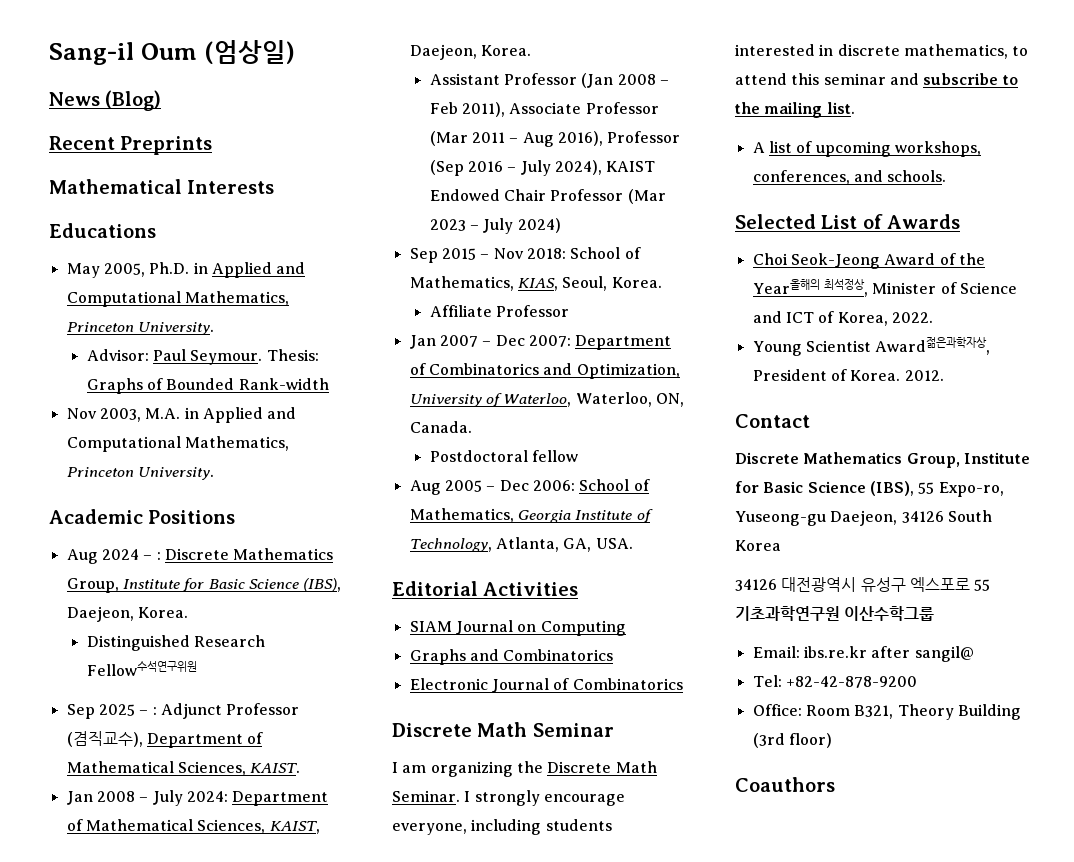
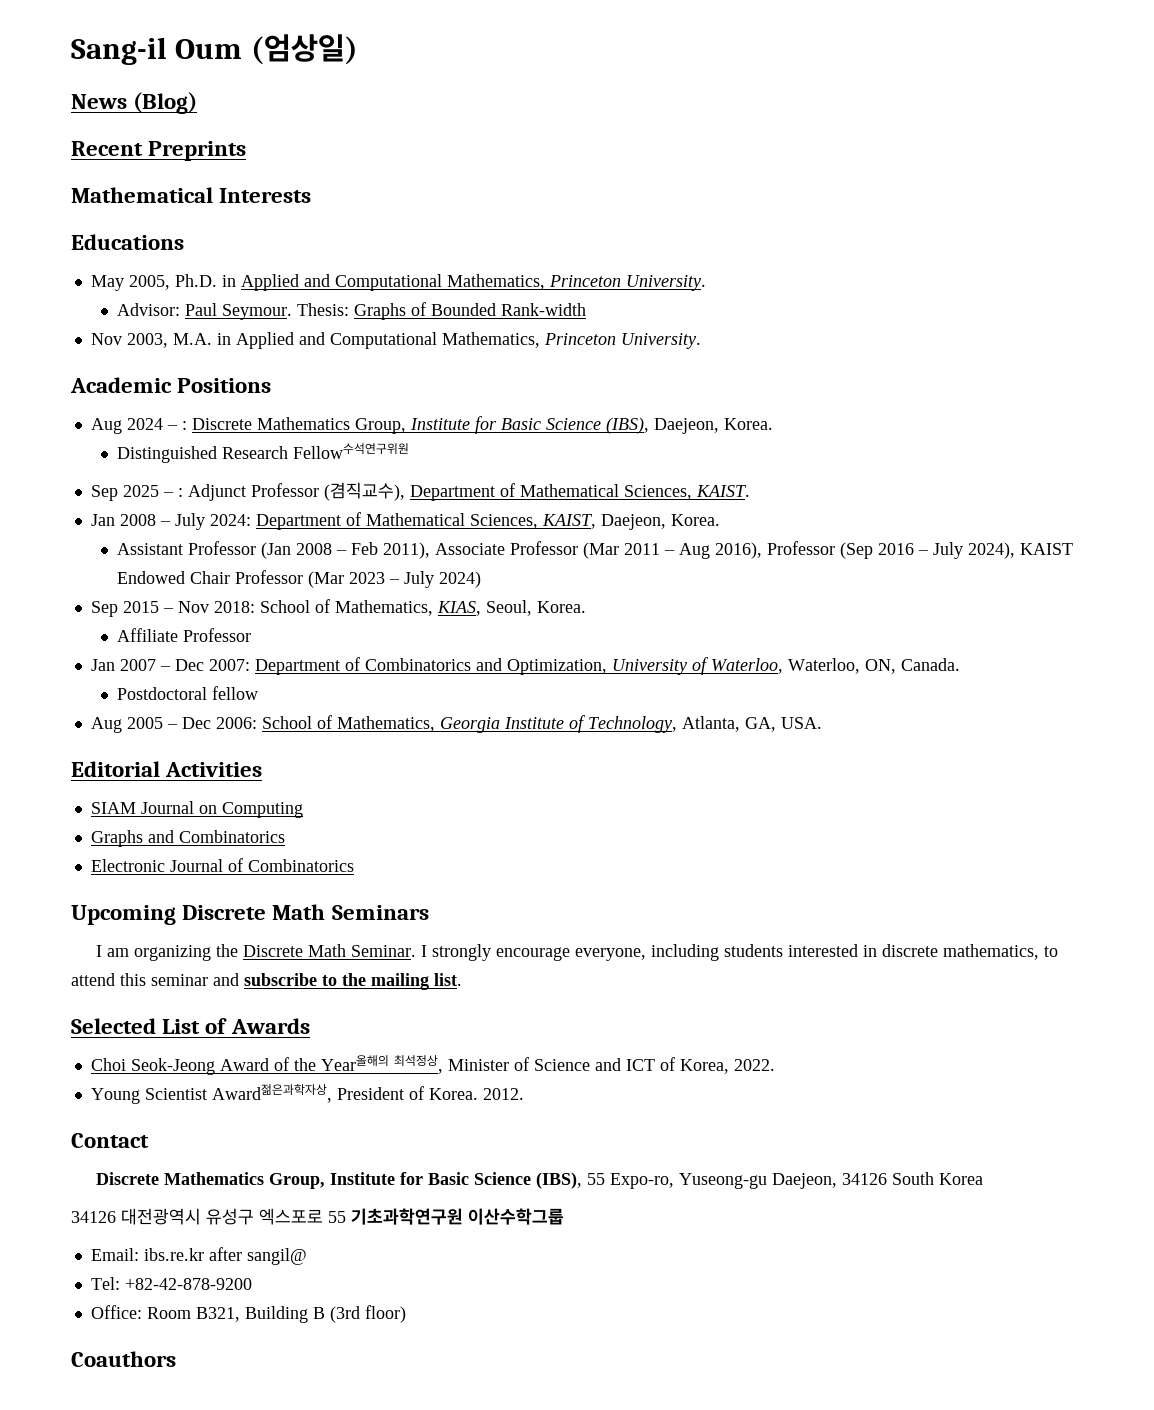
[392,722,614,737] Discrete Math Seminar -> [71,904,429,925] Upcoming Discrete Math Seminars
[752,141,981,157] [752,170,947,185] // A list of upcoming workshops, conferences, and schools. -> (462, 979) none
[897,704,1021,720] Theory Building -> [244,1306,325,1323] Building B

